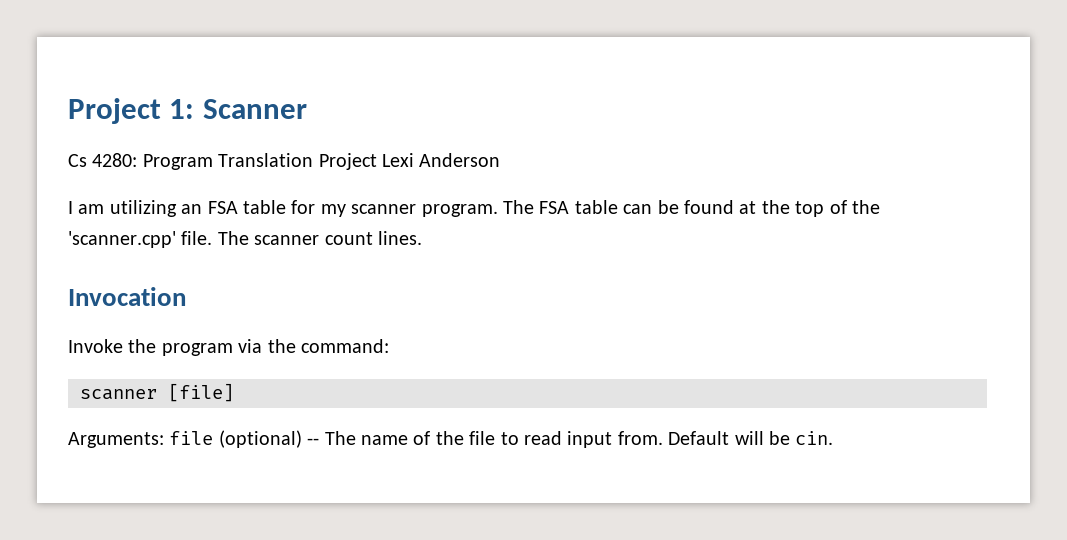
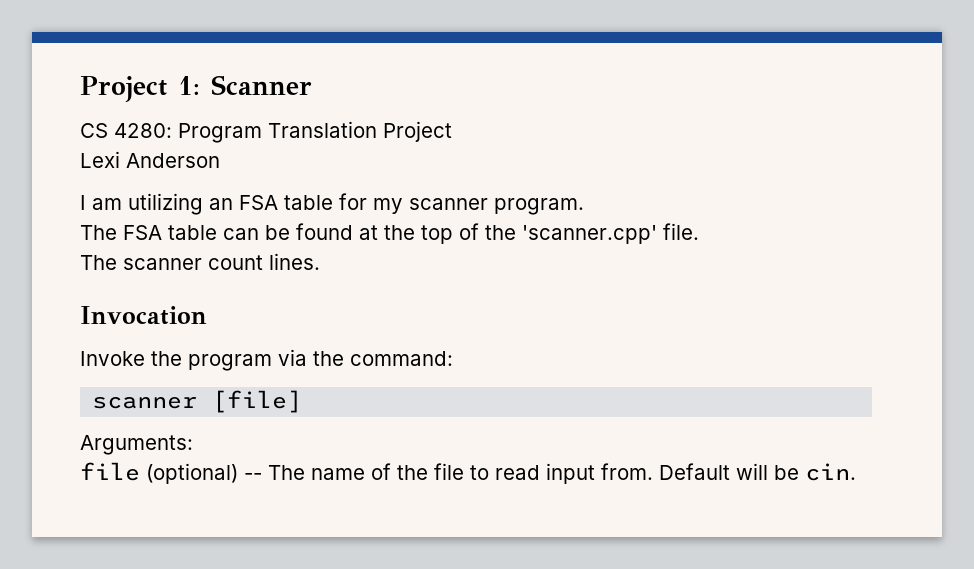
[68,154,87,167] Cs -> [80,123,108,138] CS
(377, 161) none -> (452, 131) //
(498, 210) none -> (584, 206) //
(213, 238) none -> (699, 231) //
(164, 440) none -> (193, 445) //

